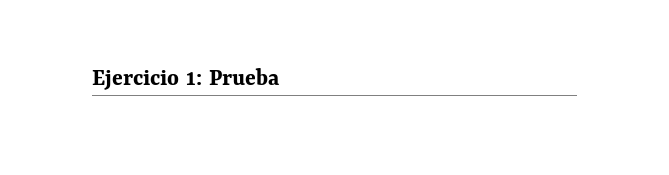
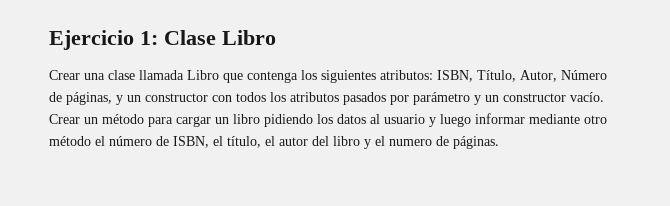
[208,68,280,85] Prueba -> [164,30,276,45] [49,70,607,83] [49,92,604,105] [49,113,607,127] [49,136,499,149] Clase Libro // Crear una clase llamada Libro que contenga los siguientes atributos: ISBN, Título, Autor, Número de páginas, y un constructor con todos los atributos pasados por parámetro y un constructor vacío. Crear un método para cargar un libro pidiendo los datos al usuario y luego informar mediante otro método el número de ISBN, el título, el autor del libro y el numero de páginas.

